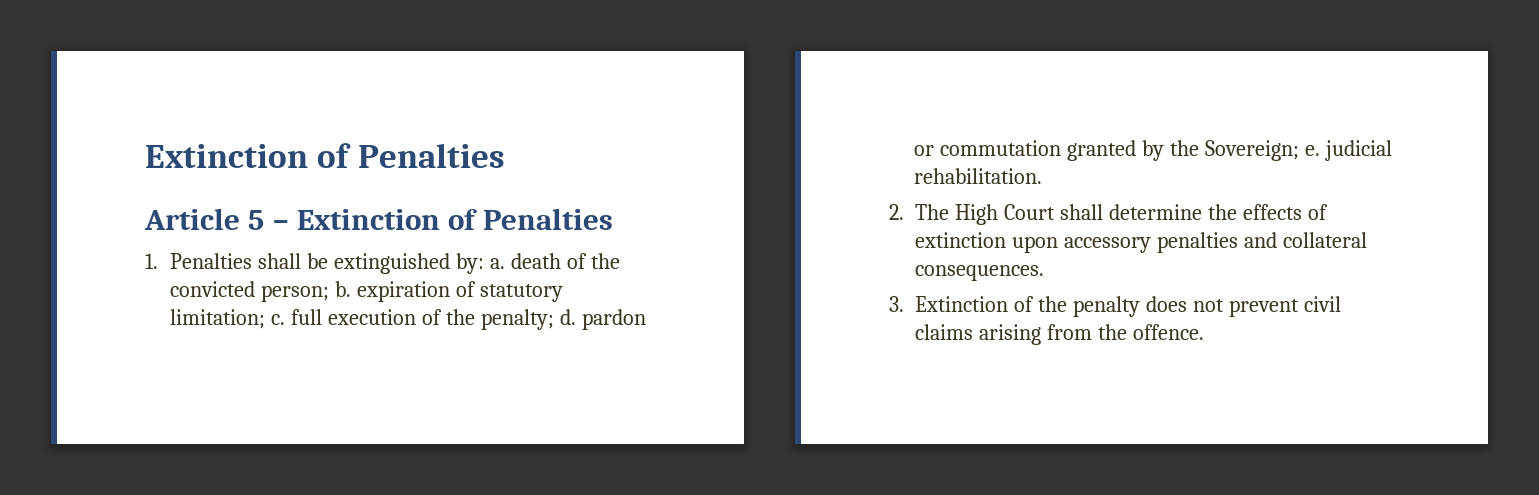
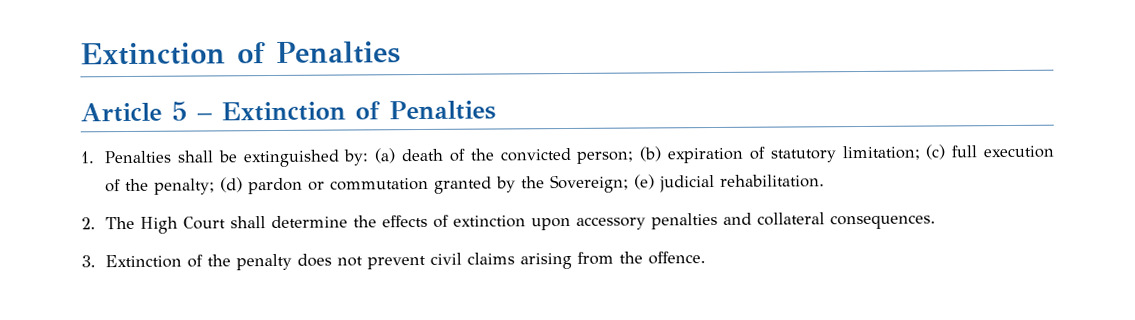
[489,258,505,269] a. -> [374,148,397,164] (a)
[335,281,352,297] b. -> [639,146,663,162] (b)
[271,314,286,325] c. -> [925,144,947,160] (c)
[559,309,576,325] d. -> [220,177,244,193] (d)
[1304,145,1320,156] e. -> [634,174,656,190] (e)

